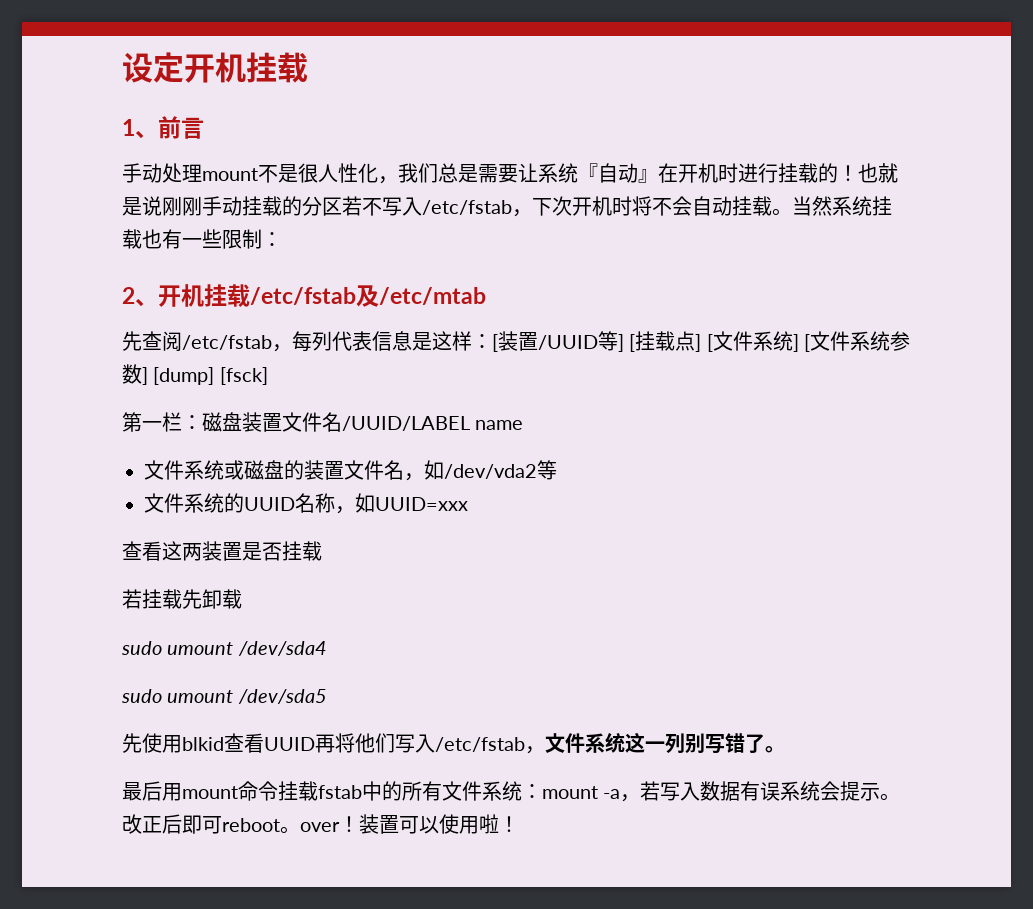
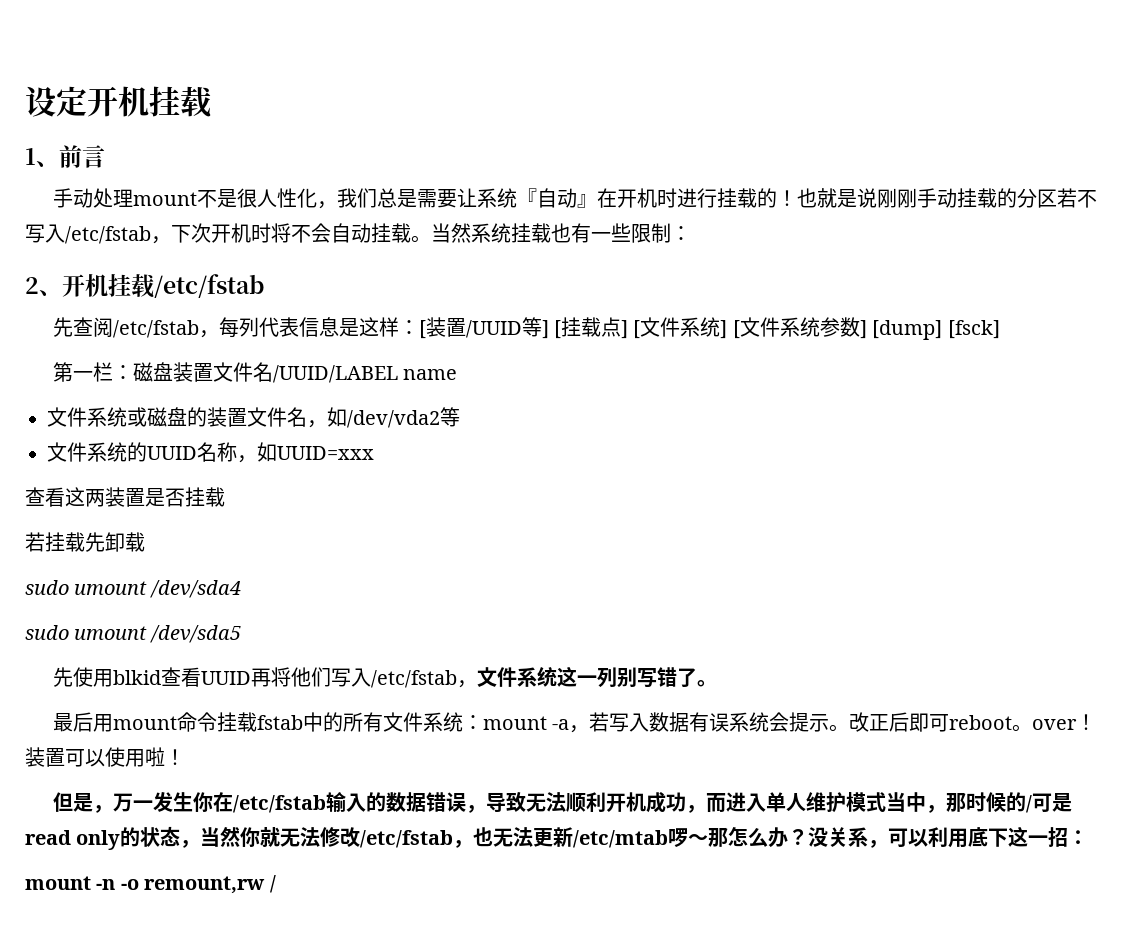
[356,285,486,307] 及/etc/mtab -> (264, 286) none
(519, 824) none -> [52,791,1072,813] [25,826,1089,850] [25,875,276,894] // 但是，万一发生你在/etc/fstab输入的数据错误，导致无法顺利开机成功，而进入单人维护模式当中，那时候的/可是read only的状态，当然你就无法修改/etc/fstab，也无法更新/etc/mtab啰～那怎么办？没关系，可以利用底下这一招： // mount -n -o remount,rw /

